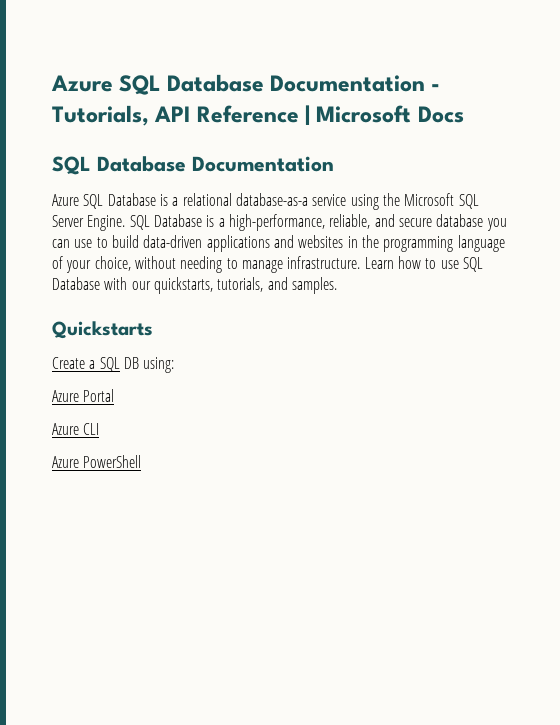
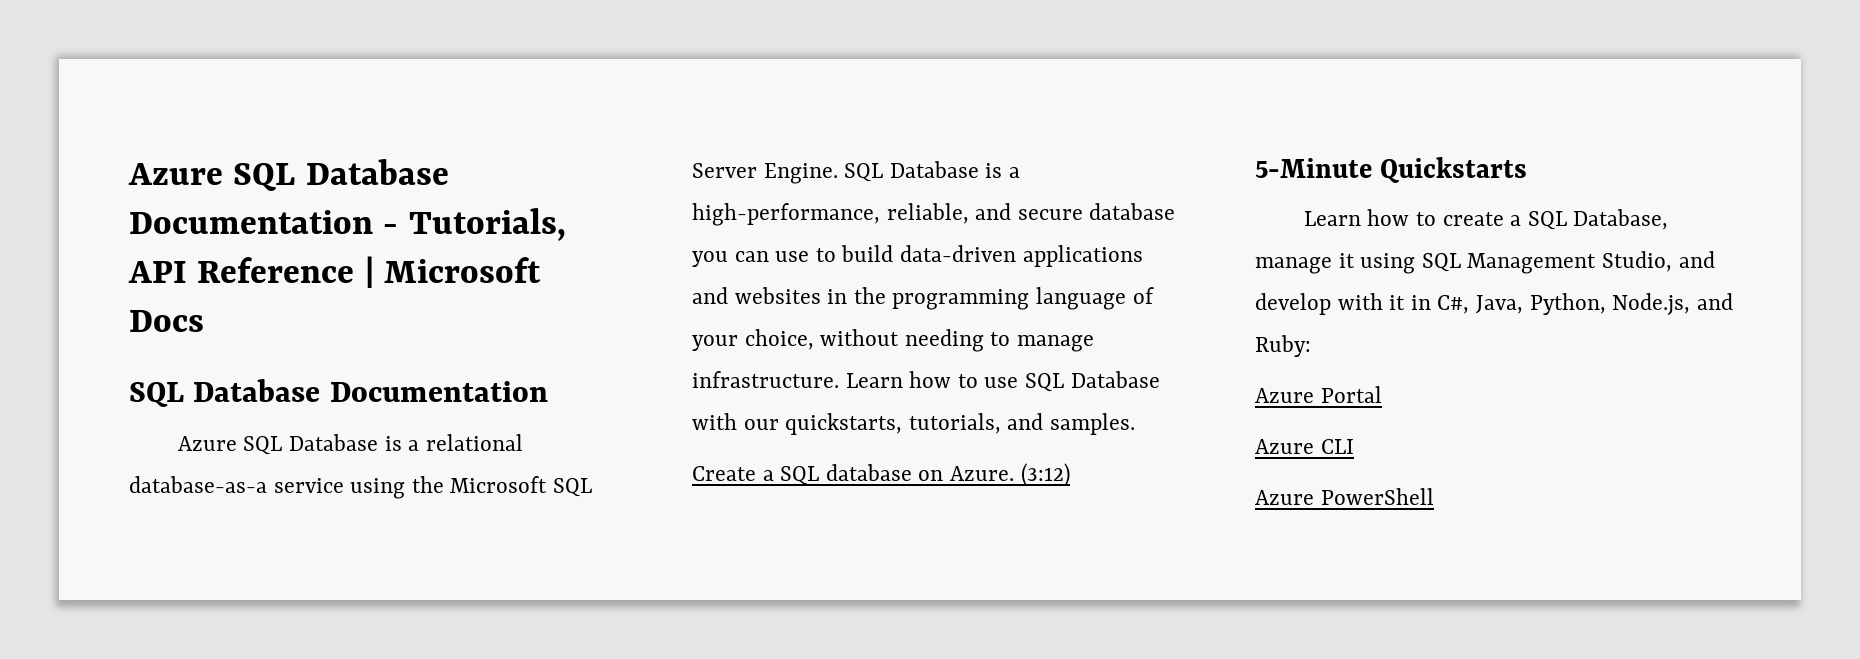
[52,321,153,339] // Quickstarts -> (1136, 424) none
[123,357,175,373] DB using: -> [825,463,1070,487] [1255,157,1528,183] [1303,209,1669,230] [1255,251,1715,274] [1255,293,1733,315] [1255,335,1311,357] database on Azure. (3:12) // 5-Minute Quickstarts // Learn how to create a SQL Database, manage it using SQL Management Studio, and develop with it in C#, Java, Python, Node.js, and Ruby:

